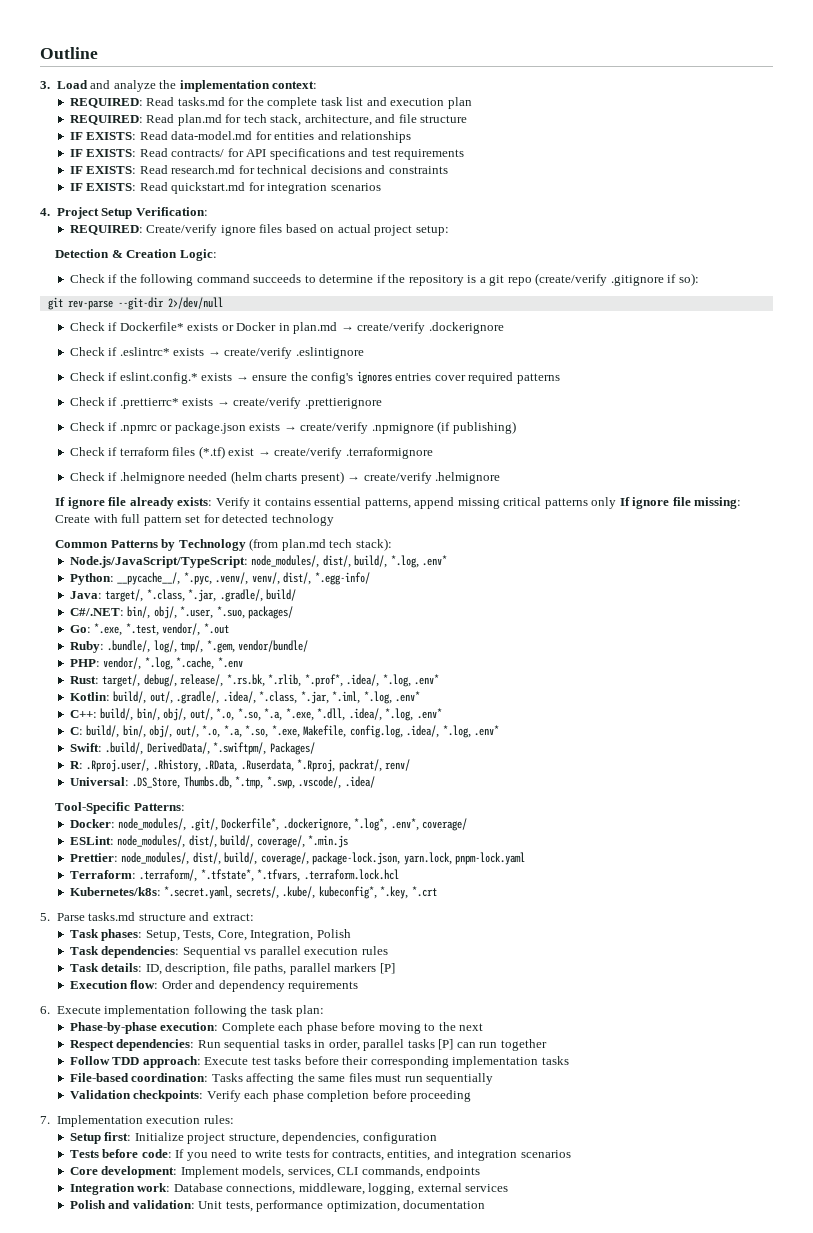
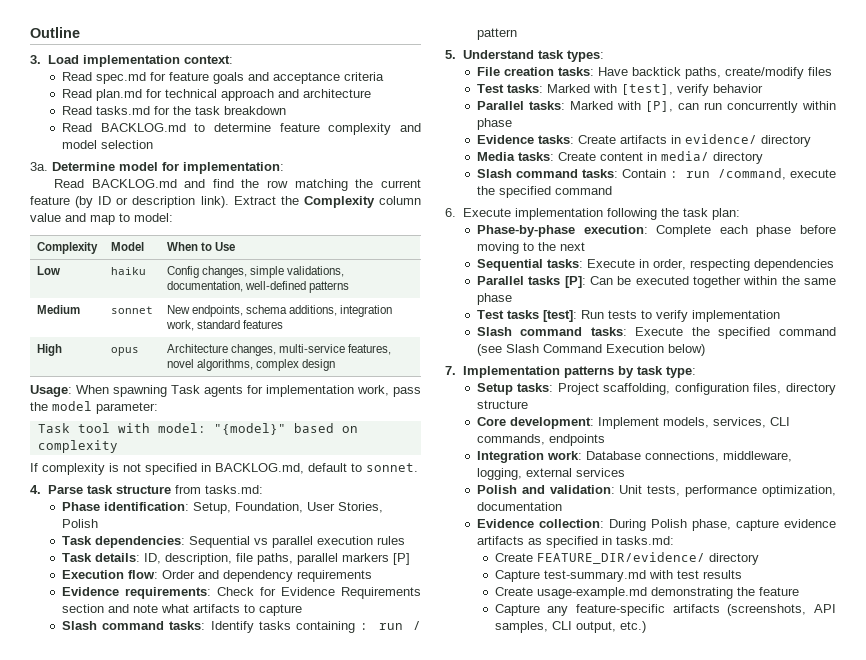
[90,80,177,92] and analyze the -> (79, 59) none
[69,97,472,109] [69,114,468,126] [69,131,412,143] [69,148,465,160] [69,165,448,174] [69,182,381,194] [40,207,208,219] [69,224,449,236] [55,249,217,261] [69,273,699,286] [47,297,223,310] [69,322,504,334] [69,347,364,359] [69,371,560,384] [69,397,382,409] [69,421,516,434] [69,446,433,459] [69,471,501,484] [55,497,742,509] [55,514,334,526] [55,538,392,551] [69,555,448,568] [69,572,370,585] [69,589,297,602] [69,606,294,619] [69,623,229,636] [69,640,309,653] [69,657,243,670] [69,674,440,687] [69,691,421,704] [69,708,442,721] [69,725,500,738] [69,742,315,755] [69,759,411,772] [69,776,375,789] [55,802,185,814] [69,818,468,831] [69,835,349,848] [69,852,526,865] [69,869,399,882] [69,886,437,899] [40,912,254,921] [69,929,314,941] REQUIRED: Read tasks.md for the complete task list and execution plan // REQUIRED: Read plan.md for tech stack, architecture, and file structure // IF EXISTS: Read data-model.md for entities and relationships // IF EXISTS: Read contracts/ for API specifications and test requirements // IF EXISTS: Read research.md for technical decisions and constraints // IF EXISTS: Read quickstart.md for integration scenarios // 4. Project Setup Verification: // REQUIRED: Create/verify ignore files based on actual project setup: // Detection & Creation Logic: // Check if the following command succeeds to determine if the repository is a git repo (create/verify .gitignore if so): // git rev-parse --git-dir 2>/dev/null // Check if Dockerfile* exists or Docker in plan.md → create/verify .dockerignore // Check if .eslintrc* exists → create/verify .eslintignore // Check if eslint.config.* exists → ensure the config's ignores entries cover required patterns // Check if .prettierrc* exists → create/verify .prettierignore // Check if .npmrc or package.json exists → create/verify .npmignore (if publishing) // Check if terraform files (*.tf) exist → create/verify .terraformignore // Check if .helmignore needed (helm charts present) → create/verify .helmignore // If ignore file already exists: Verify it contains essential patterns, append missing critical patterns only If ignore file missing: Create with full pattern set for detected technology // Common Patterns by Technology (from plan.md tech stack): // Node.js/JavaScript/TypeScript: node_modules/, dist/, build/, *.log, .env* // Python: __pycache__/, *.pyc, .venv/, venv/, dist/, *.egg-info/ // Java: target/, *.class, *.jar, .gradle/, build/ // C#/.NET: bin/, obj/, *.user, *.suo, packages/ // Go: *.exe, *.test, vendor/, *.out // Ruby: .bundle/, log/, tmp/, *.gem, vendor/bundle/ // PHP: vendor/, *.log, *.cache, *.env // Rust: target/, debug/, release/, *.rs.bk, *.rlib, *.prof*, .idea/, *.log, .env* // Kotlin: build/, out/, .gradle/, .idea/, *.class, *.jar, *.iml, *.log, .env* // C++: build/, bin/, obj/, out/, *.o, *.so, *.a, *.exe, *.dll, .idea/, *.log, .env* // C: build/, bin/, obj/, out/, *.o, *.a, *.so, *.exe, Makefile, config.log, .idea/, *.log, .env* // Swift: .build/, DerivedData/, *.swiftpm/, Packages/ // R: .Rproj.user/, .Rhistory, .RData, .Ruserdata, *.Rproj, packrat/, renv/ // Universal: .DS_Store, Thumbs.db, *.tmp, *.swp, .vscode/, .idea/ // Tool-Specific Patterns: // Docker: node_modules/, .git/, Dockerfile*, .dockerignore, *.log*, .env*, coverage/ // ESLint: node_modules/, dist/, build/, coverage/, *.min.js // Prettier: node_modules/, dist/, build/, coverage/, package-lock.json, yarn.lock, pnpm-lock.yaml // Terraform: .terraform/, *.tfstate*, *.tfvars, .terraform.lock.hcl // Kubernetes/k8s: *.secret.yaml, secrets/, .kube/, kubeconfig*, *.key, *.crt // 5. Parse tasks.md structure and extract: // Task phases: Setup, Tests, Core, Integration, -> [61,72,384,84] [61,89,371,101] [61,106,286,115] [61,123,421,135] [61,140,153,149] [30,162,284,174] [53,179,421,191] [30,196,421,208] [30,213,173,225] [36,242,98,254] [110,242,144,251] [166,242,235,251] [36,266,60,275] [110,267,146,275] [166,266,344,278] [166,281,349,293] [36,305,80,314] [110,306,153,314] [166,305,393,317] [165,320,283,331] [36,344,62,356] [110,347,139,356] [166,344,391,356] [166,359,335,371] [30,385,421,397] [30,401,158,414] [37,423,358,435] [37,440,118,453] [30,463,418,475] [30,485,263,494] [61,502,383,514] Read spec.md for feature goals and acceptance criteria // Read plan.md for technical approach and architecture // Read tasks.md for the task breakdown // Read BACKLOG.md to determine feature complexity and model selection // 3a. Determine model for implementation: // Read BACKLOG.md and find the row matching the current feature (by ID or description link). Extract the Complexity column value and map to model: // Complexity | Model | When to Use // Low | haiku | Config changes, simple validations, documentation, well-defined patterns // Medium | sonnet | New endpoints, schema additions, integration work, standard features // High | opus | Architecture changes, multi-service features, novel algorithms, complex design // Usage: When spawning Task agents for implementation work, pass the model parameter: // Task tool with model: "{model}" based on complexity // If complexity is not specified in BACKLOG.md, default to sonnet. // 4. Parse task structure from tasks.md: // Phase identification: Setup, Foundation, User Stories,
(359, 986) none -> [61,587,421,599] [61,604,302,616] [61,621,421,633] [476,28,517,40] [445,50,604,62] [476,67,832,79] [476,84,763,96] [476,101,836,113] [476,118,512,130] [476,134,811,147] [476,151,763,164] [476,168,836,180] [476,186,612,198] // Evidence requirements: Check for Evidence Requirements section and note what artifacts to capture // Slash command tasks: Identify tasks containing : run / pattern // 5. Understand task types: // File creation tasks: Have backtick paths, create/modify files // Test tasks: Marked with [test], verify behavior // Parallel tasks: Marked with [P], can run concurrently within phase // Evidence tasks: Create artifacts in evidence/ directory // Media tasks: Create content in media/ directory // Slash command tasks: Contain : run /command, execute the specified command
[69,1039,547,1051] [69,1056,569,1068] [69,1073,494,1085] [69,1090,472,1102] [40,1115,234,1127] [69,1132,437,1144] [69,1149,571,1161] Respect dependencies: Run sequential tasks in order, parallel tasks [P] can run together // Follow TDD approach: Execute test tasks before their corresponding implementation tasks // File-based coordination: Tasks affecting the same files must run sequentially // Validation checkpoints: Verify each phase completion before proceeding // 7. Implementation execution rules: // Setup first: Initialize project structure, dependencies, configuration // Tests before code: If you need to write tests for contracts, entities, and integration scenarios -> [476,259,834,271] [476,276,836,288] [476,293,512,305] [476,310,780,322] [476,327,836,339] [476,344,705,356] [445,366,696,378] [476,383,836,395] [476,400,528,409] Sequential tasks: Execute in order, respecting dependencies // Parallel tasks [P]: Can be executed together within the same phase // Test tasks [test]: Run tests to verify implementation // Slash command tasks: Execute the specified command (see Slash Command Execution below) // 7. Implementation patterns by task type: // Setup tasks: Project scaffolding, configuration files, directory structure
(486, 1204) none -> [476,519,836,531] [476,536,674,548] [494,552,759,565] [494,570,742,582] [494,587,799,599] [494,604,836,616] [494,621,646,633] // Evidence collection: During Polish phase, capture evidence artifacts as specified in tasks.md: // Create FEATURE_DIR/evidence/ directory // Capture test-summary.md with test results // Create usage-example.md demonstrating the feature // Capture any feature-specific artifacts (screenshots, API samples, CLI output, etc.)

